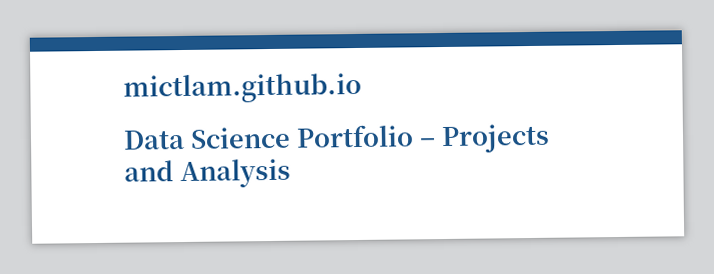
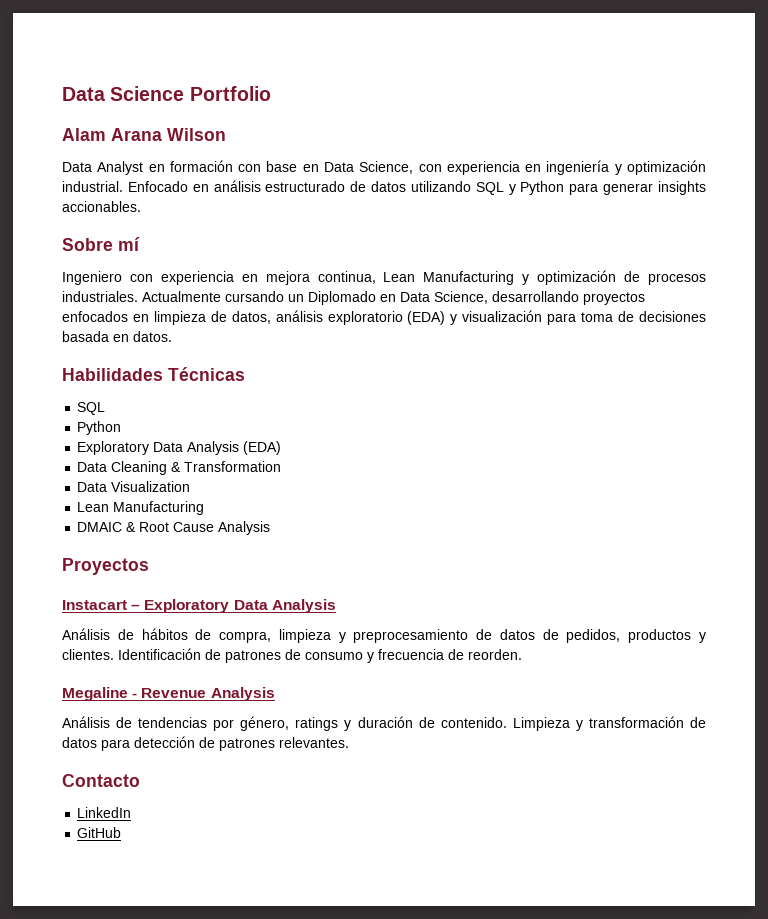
[123,72,362,104] mictlam.github.io // -> (62, 94) none
[419,123,550,154] [124,158,291,189] – Projects and Analysis -> [62,128,226,141] [62,160,706,175] [62,180,706,195] [62,201,141,212] [62,237,140,251] [62,270,706,285] [62,291,645,305] [62,310,706,325] [62,331,172,342] [62,367,245,381] [77,402,106,415] [77,421,122,435] [77,441,282,455] [77,461,282,475] [77,481,191,492] [77,501,205,515] [77,521,271,535] [62,558,149,575] [62,599,336,613] [62,628,706,643] [62,648,522,663] [62,687,275,701] [62,716,707,731] [62,736,349,751] [62,774,140,787] [77,807,132,818] [77,827,122,838] // Alam Arana Wilson // Data Analyst en formación con base en Data Science, con experiencia en ingeniería y optimización industrial. Enfocado en análisis estructurado de datos utilizando SQL y Python para generar insights accionables. // Sobre mí // Ingeniero con experiencia en mejora continua, Lean Manufacturing y optimización de procesos industriales. Actualmente cursando un Diplomado en Data Science, desarrollando proyectos enfocados en limpieza de datos, análisis exploratorio (EDA) y visualización para toma de decisiones basada en datos. // Habilidades Técnicas // SQL // Python // Exploratory Data Analysis (EDA) // Data Cleaning & Transformation // Data Visualization // Lean Manufacturing // DMAIC & Root Cause Analysis // Proyectos // Instacart – Exploratory Data Analysis // Análisis de hábitos de compra, limpieza y preprocesamiento de datos de pedidos, productos y clientes. Identificación de patrones de consumo y frecuencia de reorden. // Megaline - Revenue Analysis // Análisis de tendencias por género, ratings y duración de contenido. Limpieza y transformación de datos para detección de patrones relevantes. // Contacto // LinkedIn // GitHub

